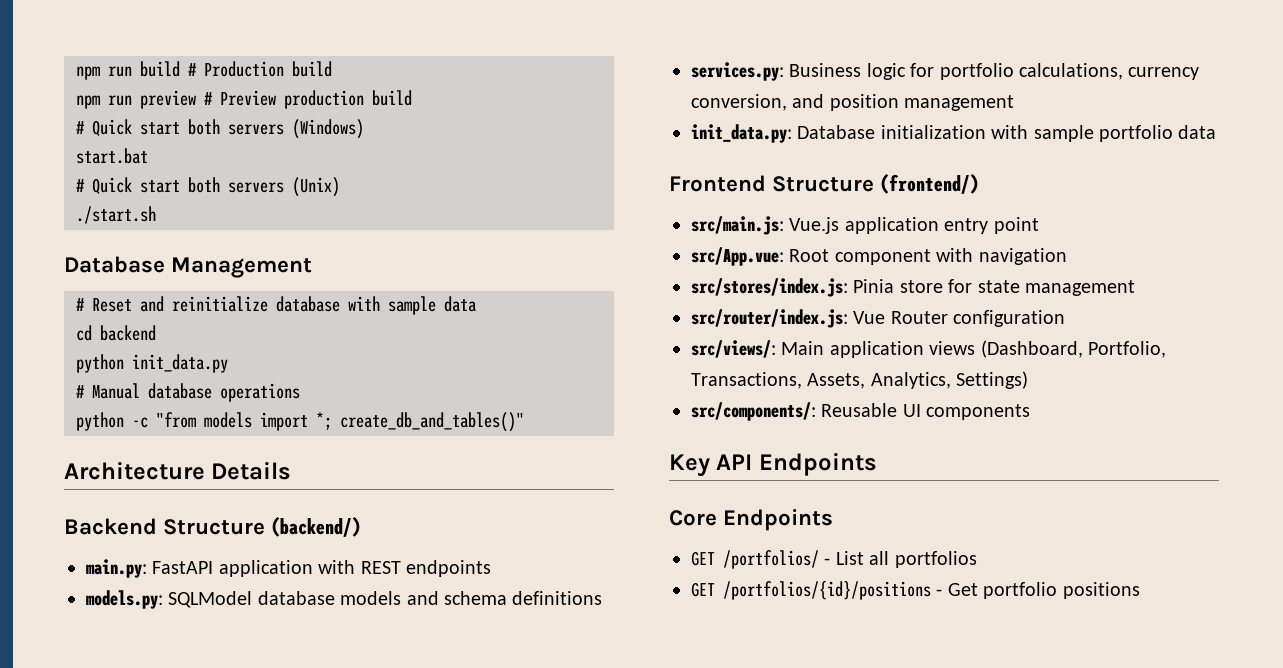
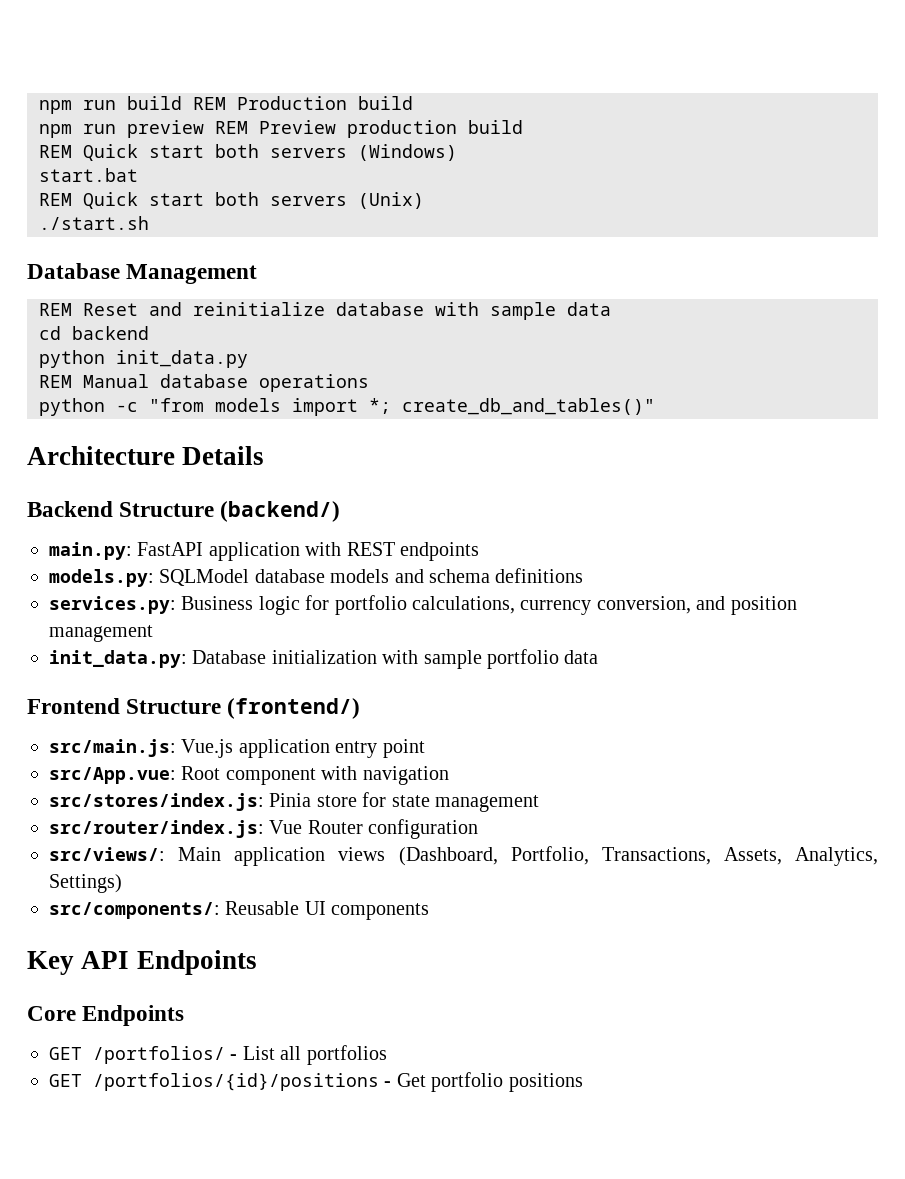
[188,63,197,76] # -> [193,97,226,110] REM
[204,92,213,105] # -> [215,121,248,134] REM
[76,121,85,134] # -> [39,145,72,158] REM
[76,179,85,192] # -> [39,193,72,206] REM
[76,298,85,311] # -> [39,303,72,316] REM
[76,385,85,398] # -> [39,375,72,388] REM

